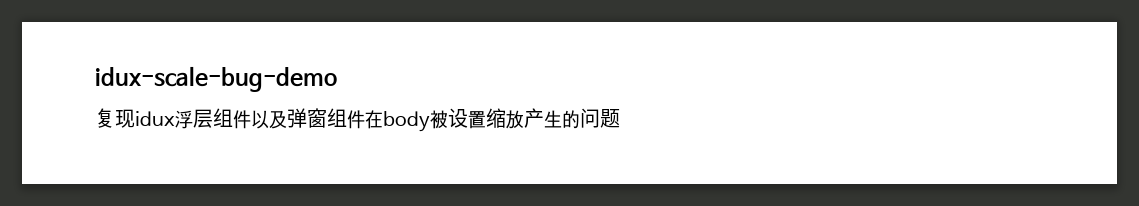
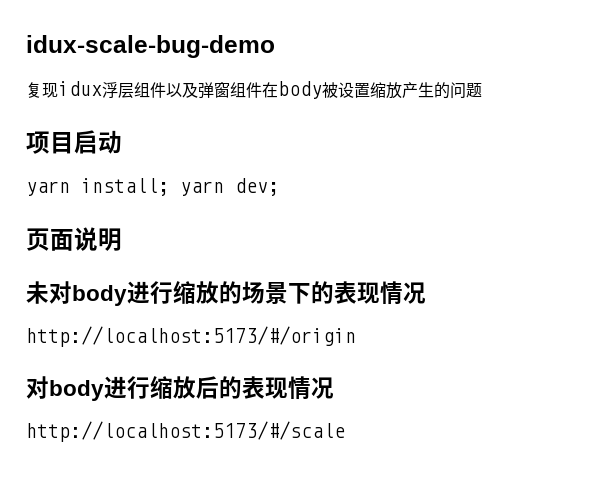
(620, 118) none -> [26,130,122,154] [26,178,279,196] [26,227,122,251] [26,281,426,306] [26,326,356,347] [26,376,334,401] [26,421,345,442] // 项目启动 // yarn install; yarn dev; // 页面说明 // 未对body进行缩放的场景下的表现情况 // http://localhost:5173/#/origin // 对body进行缩放后的表现情况 // http://localhost:5173/#/scale

